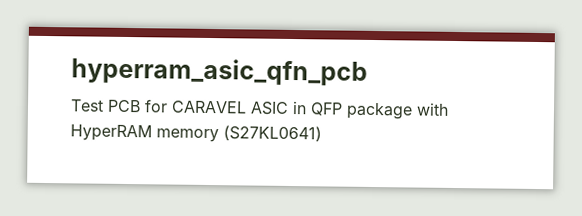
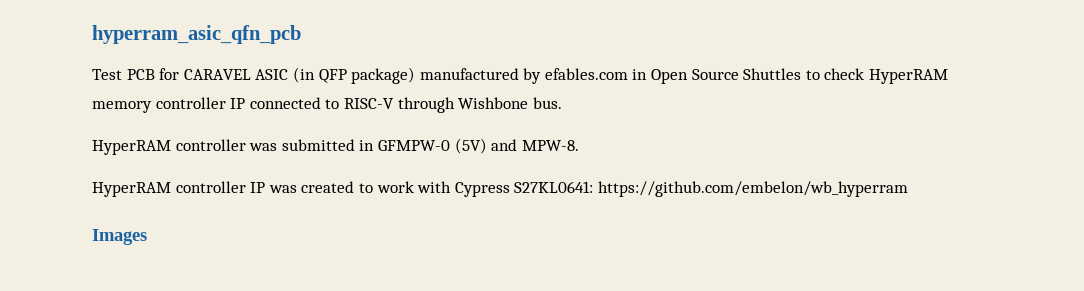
[292,101,449,120] [70,124,322,143] in QFP package with HyperRAM memory (S27KL0641) -> [292,67,949,84] [92,97,562,113] [92,138,579,155] [92,181,908,197] [92,229,147,245] (in QFP package) manufactured by efables.com in Open Source Shuttles to check HyperRAM memory controller IP connected to RISC-V through Wishbone bus. // HyperRAM controller was submitted in GFMPW-0 (5V) and MPW-8. // HyperRAM controller IP was created to work with Cypress S27KL0641: https://github.com/embelon/wb_hyperram // Images

